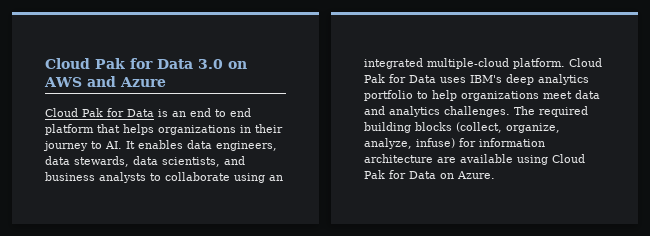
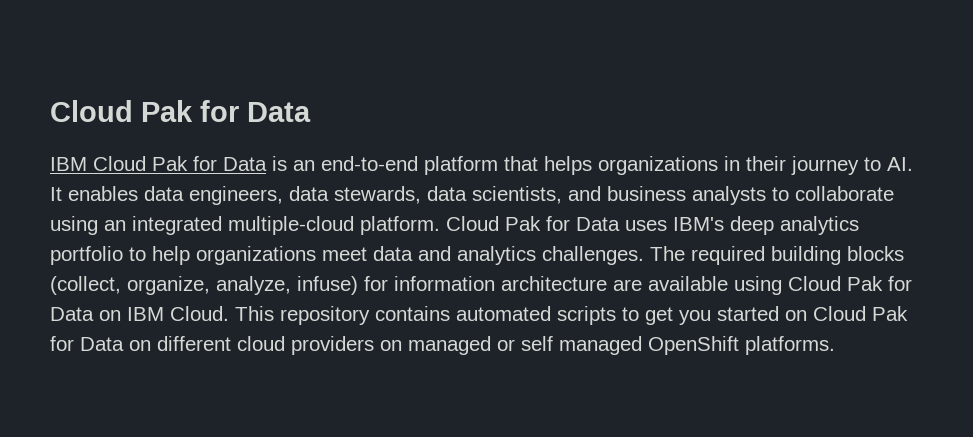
[45,58,247,69] [44,76,166,87] Cloud Pak for Data 3.0 on AWS and Azure // -> [50,100,311,122] [50,157,87,171] Cloud Pak for Data // IBM
[190,108,251,117] end to end -> [321,156,418,171] end-to-end
[457,171,495,179] Azure. -> [127,306,908,325] [50,336,835,355] IBM Cloud. This repository contains automated scripts to get you started on Cloud Pak for Data on different cloud providers on managed or self managed OpenShift platforms.

